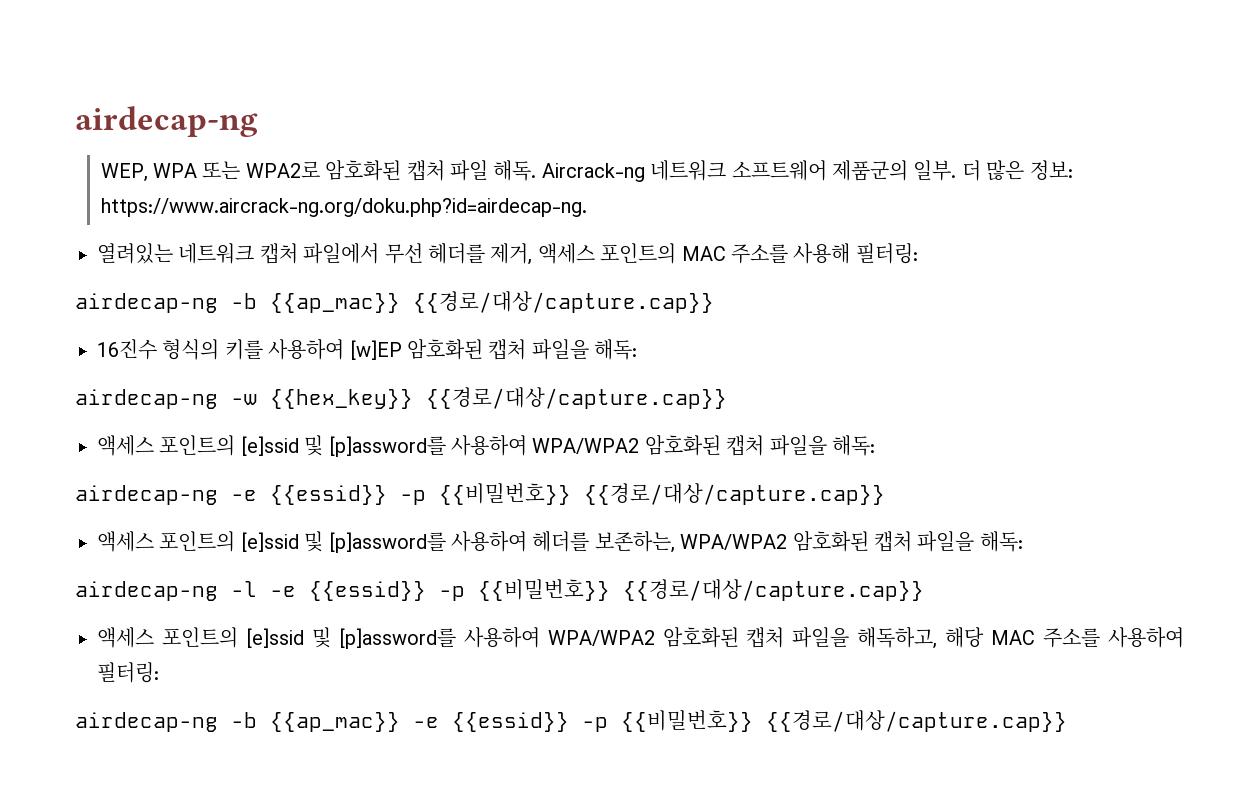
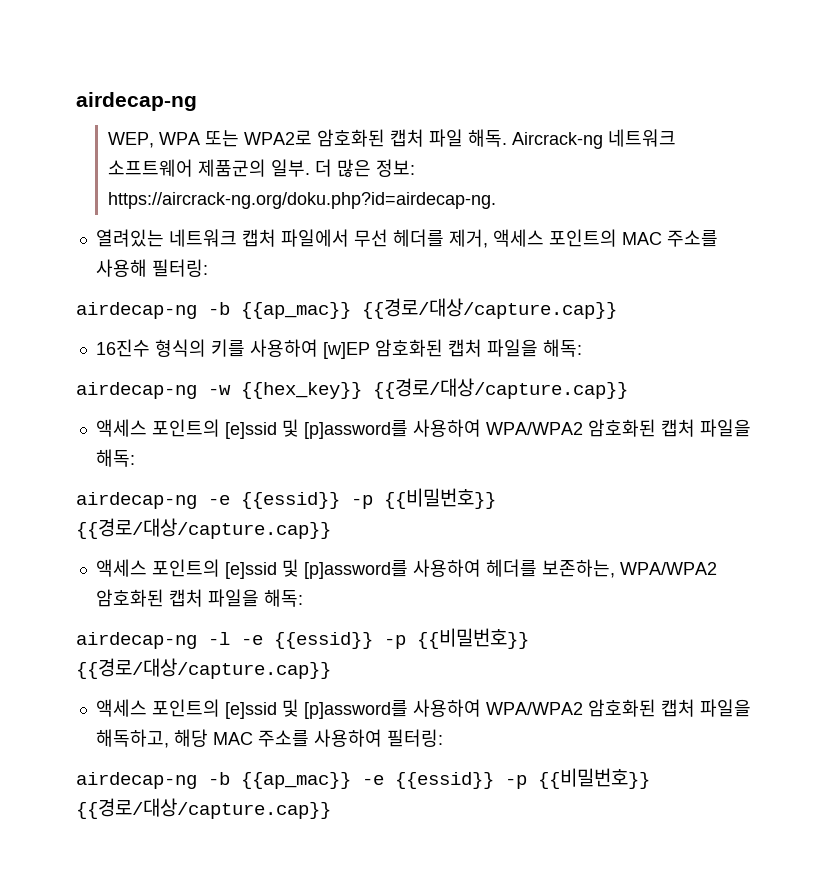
[100,198,587,217] https://www.aircrack-ng.org/doku.php?id=airdecap-ng. -> [107,192,496,209] https://aircrack-ng.org/doku.php?id=airdecap-ng.

